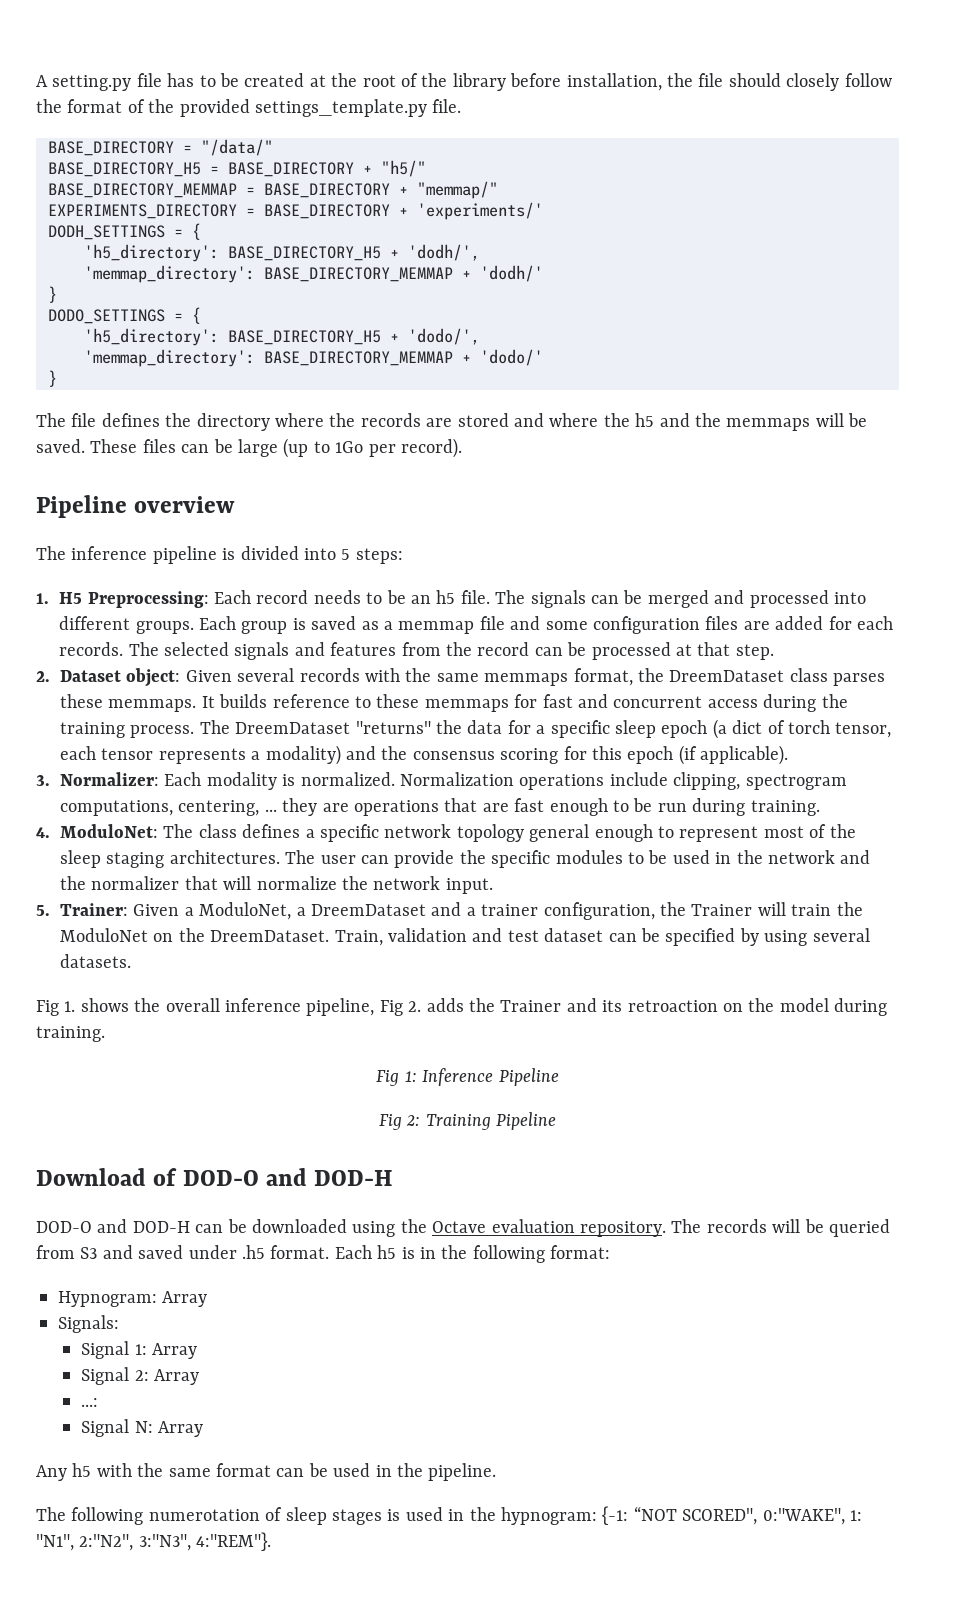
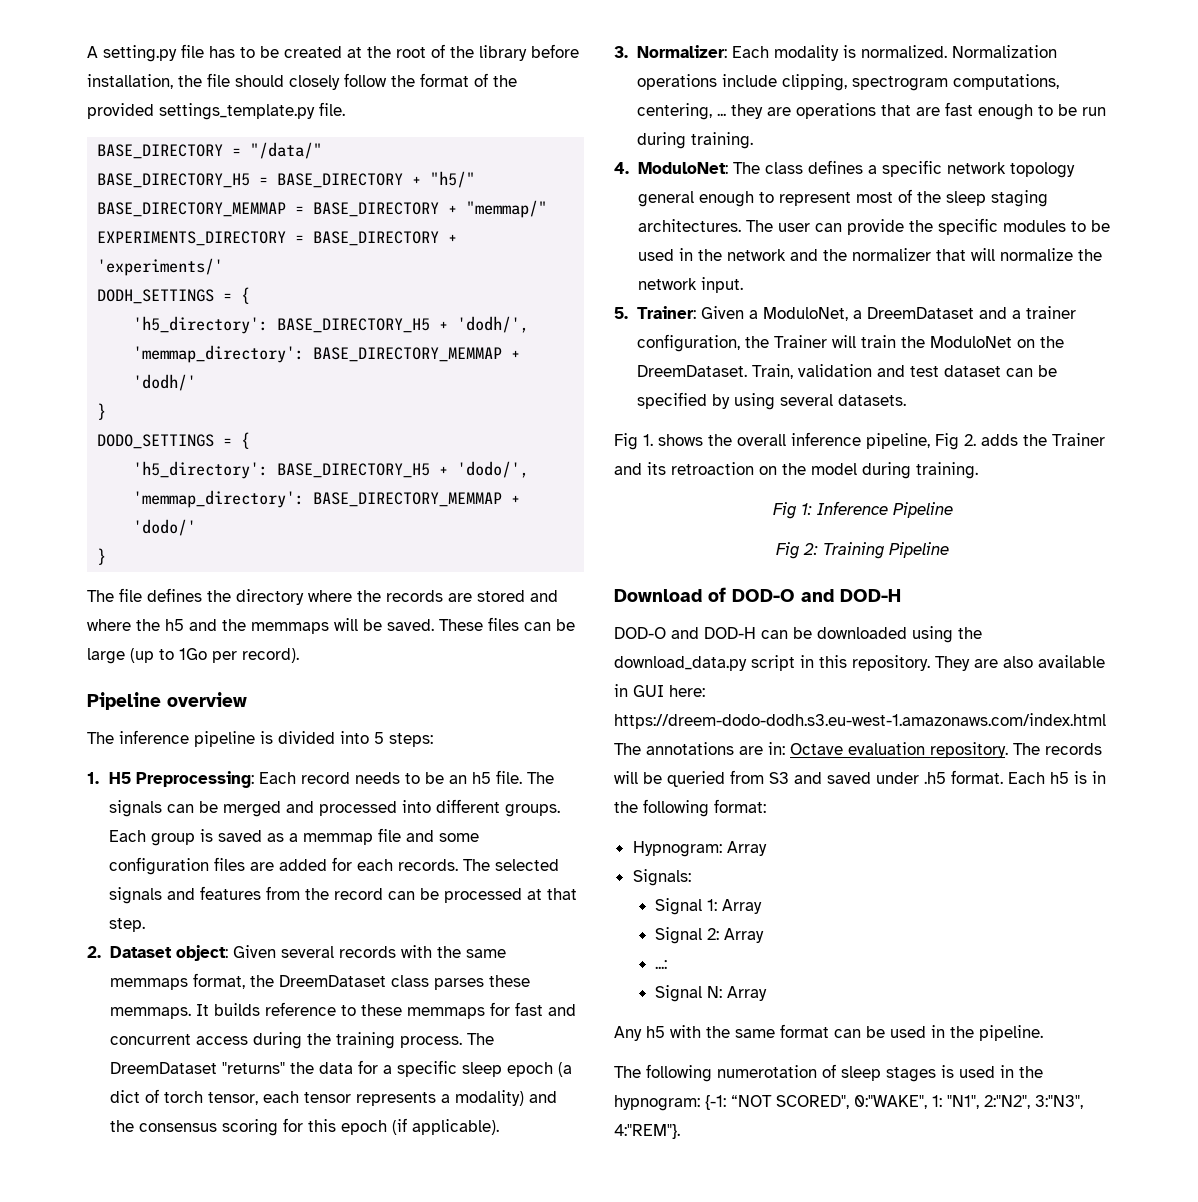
(427, 1226) none -> [614,655,1105,671] [614,684,705,697] [614,713,1106,729] [614,742,785,755] download_data.py script in this repository. They are also available in GUI here: https://dreem-dodo-dodh.s3.eu-west-1.amazonaws.com/index.html The annotations are in:

